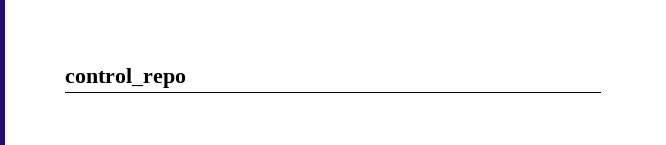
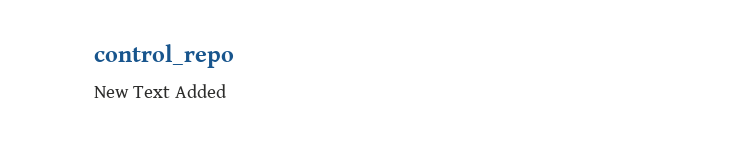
(186, 78) none -> [94,84,227,98] // New Text Added

